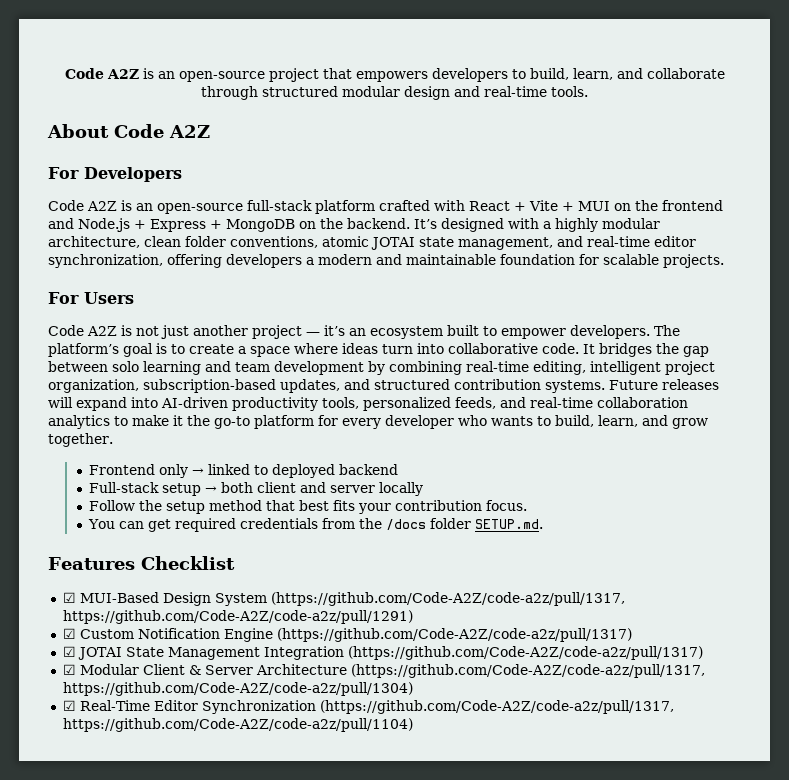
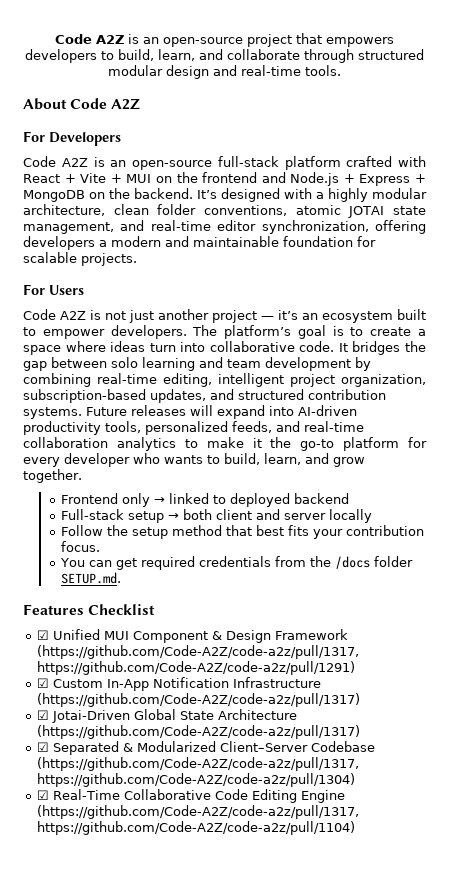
[79,592,267,606] MUI-Based Design System -> [52,629,348,643] Unified MUI Component & Design Framework
[137,628,632,642] [62,646,703,660] [62,664,347,675] Notification Engine (https://github.com/Code-A2Z/code-a2z/pull/1317) // ☑ JOTAI State Management Integration (https://github.com/Code-A2Z/code-a2z/pull/1317) // ☑ Modular Client & Server Architecture -> [106,677,321,691] [36,693,360,707] [36,709,297,723] [36,725,360,739] [36,741,375,755] In-App Notification Infrastructure (https://github.com/Code-A2Z/code-a2z/pull/1317) // ☑ Jotai-Driven Global State Architecture (https://github.com/Code-A2Z/code-a2z/pull/1317) // ☑ Separated & Modularized Client–Server Codebase
[153,700,316,714] Editor Synchronization -> [123,789,345,803] Collaborative Code Editing Engine

